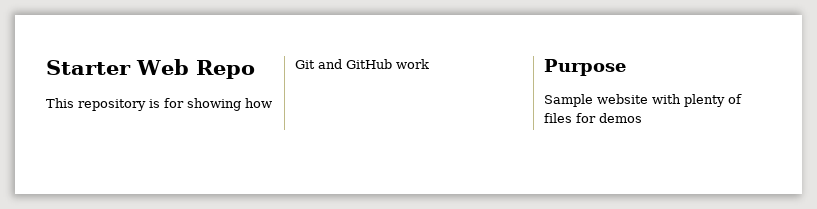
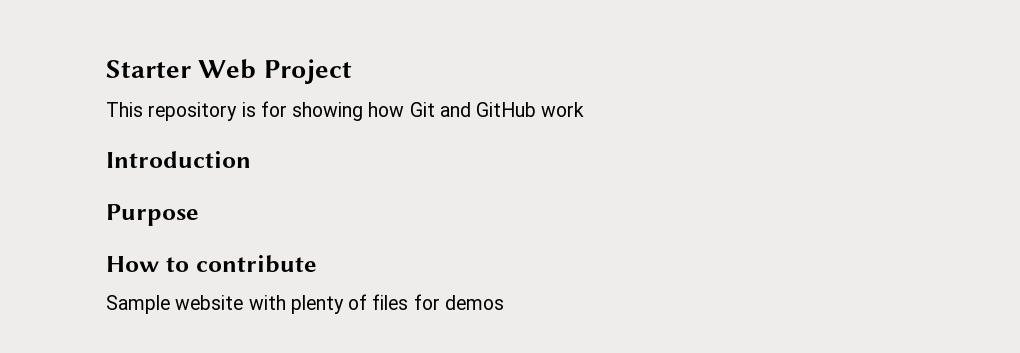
[195,60,255,79] Repo -> [263,59,352,84] Project
(429, 64) none -> [106,151,251,168] // Introduction
(626, 67) none -> [106,255,317,273] // How to contribute

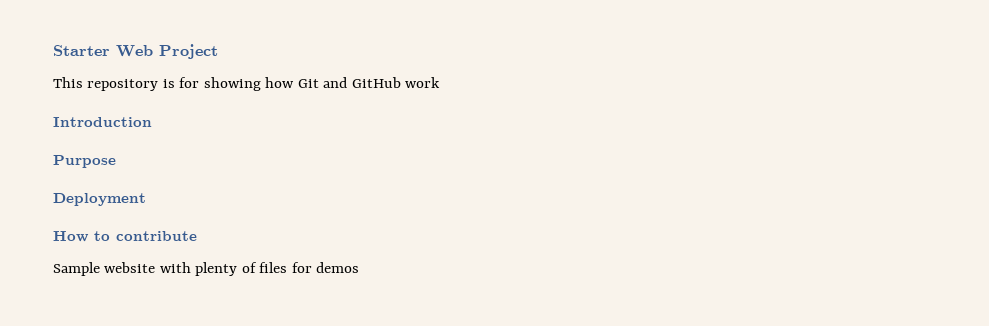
(199, 215) none -> [53,193,146,206] // Deployment

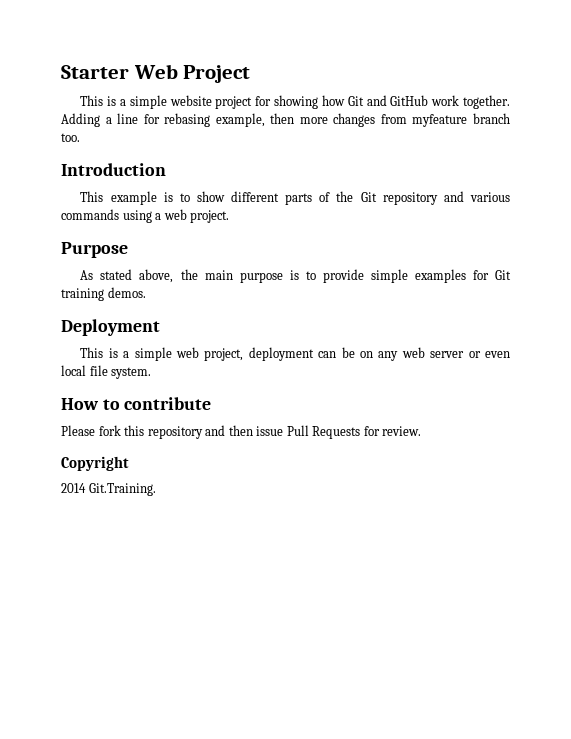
[87,79,175,91] repository is -> [107,95,253,109] is a simple website project
[53,117,152,127] [53,155,116,168] [53,193,146,206] [53,231,197,242] [53,262,360,276] // Introduction // Purpose // Deployment // How to contribute // Sample website with plenty of files for demos -> [463,95,511,109] [61,113,510,127] [61,133,80,142] [61,163,166,176] [80,191,510,205] [61,209,230,223] [61,242,128,258] [80,269,512,283] [61,287,146,301] [61,319,160,336] [80,347,511,361] [61,365,152,379] [61,397,212,410] [61,425,422,439] [61,456,129,471] [61,483,156,496] together. Adding a line for rebasing example, then more changes from myfeature branch too. // Introduction // This example is to show different parts of the Git repository and various commands using a web project. // Purpose // As stated above, the main purpose is to provide simple examples for Git training demos. // Deployment // This is a simple web project, deployment can be on any web server or even local file system. // How to contribute // Please fork this repository and then issue Pull Requests for review. // Copyright // 2014 Git.Training.

